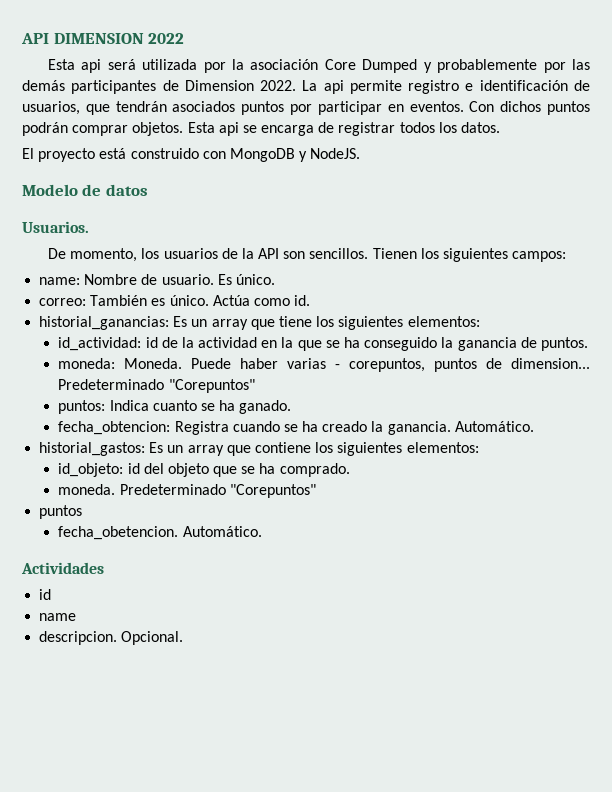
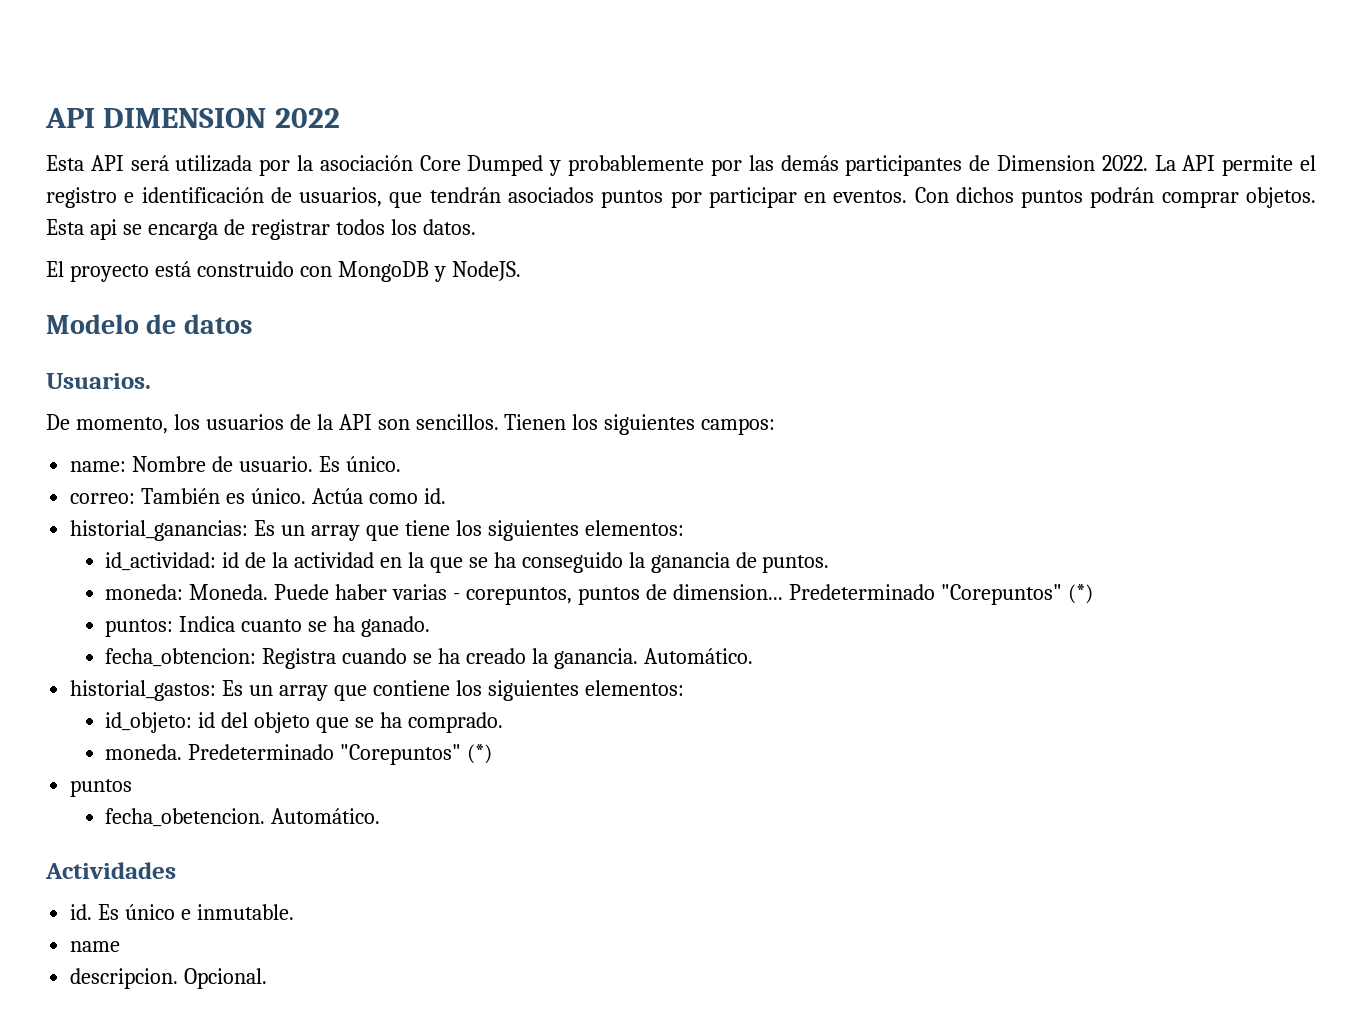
[81,59,102,73] api -> [90,155,124,171] API
[323,80,402,94] api permite -> [1182,155,1317,176] API permite el
(255, 386) none -> [1067,584,1093,604] (*)
(316, 491) none -> [467,744,493,764] (*)
[39,589,52,600] id -> [70,904,294,920] id. Es único e inmutable.

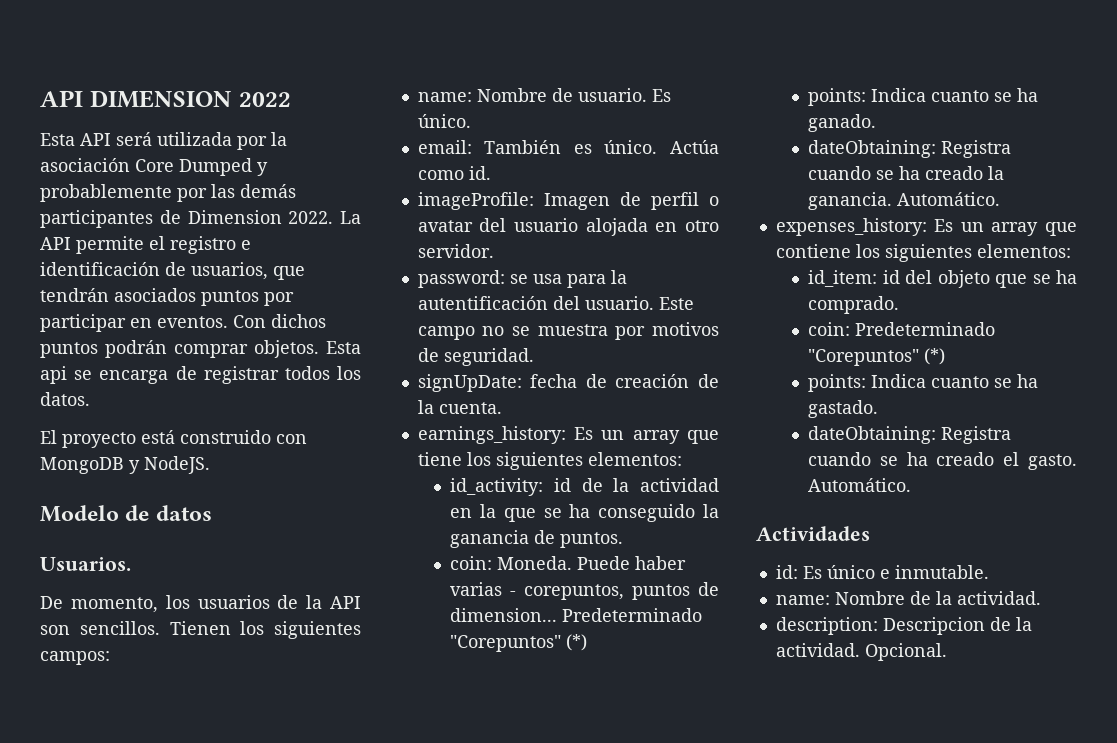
[70,493,136,504] correo: -> [417,140,472,154] email:
[70,520,249,541] historial_ganancias: -> [417,192,719,210] [417,218,719,236] [417,244,494,258] [417,270,627,288] [417,296,694,310] [417,322,719,340] [417,348,534,366] [417,374,719,392] [417,400,502,414] [417,426,566,444] imageProfile: Imagen de perfil o avatar del usuario alojada en otro servidor. // password: se usa para la autentificación del usuario. Este campo no se muestra por motivos de seguridad. // signUpDate: fecha de creación de la cuenta. // earnings_history:
[105,552,217,571] id_actividad: -> [450,478,544,496] id_activity:
[105,584,184,600] moneda: -> [450,556,493,570] coin:
[105,619,174,637] puntos: -> [808,88,867,106] points:
[105,648,257,667] fecha_obtencion: -> [808,140,937,158] dateObtaining:
[70,680,217,701] historial_gastos: -> [775,218,927,236] expenses_history:
[105,712,193,733] id_objeto: -> [808,270,878,287] id_item:
[105,744,493,765] [70,779,133,797] [105,808,266,827] moneda. Predeterminado "Corepuntos" (*) // puntos // fecha_obetencion. -> [808,322,996,336] [808,348,946,366] [808,374,1039,392] [808,400,879,418] [808,426,1012,444] [808,452,1077,470] coin: Predeterminado "Corepuntos" (*) // points: Indica cuanto se ha gastado. // dateObtaining: Registra cuando se ha creado el gasto.
[70,904,93,920] id. -> [775,565,798,579] id:
[70,941,121,952] [70,968,179,989] name // descripcion. -> [775,591,1041,605] [775,617,1032,635] [775,643,860,657] name: Nombre de la actividad. // description: Descripcion de la actividad.

